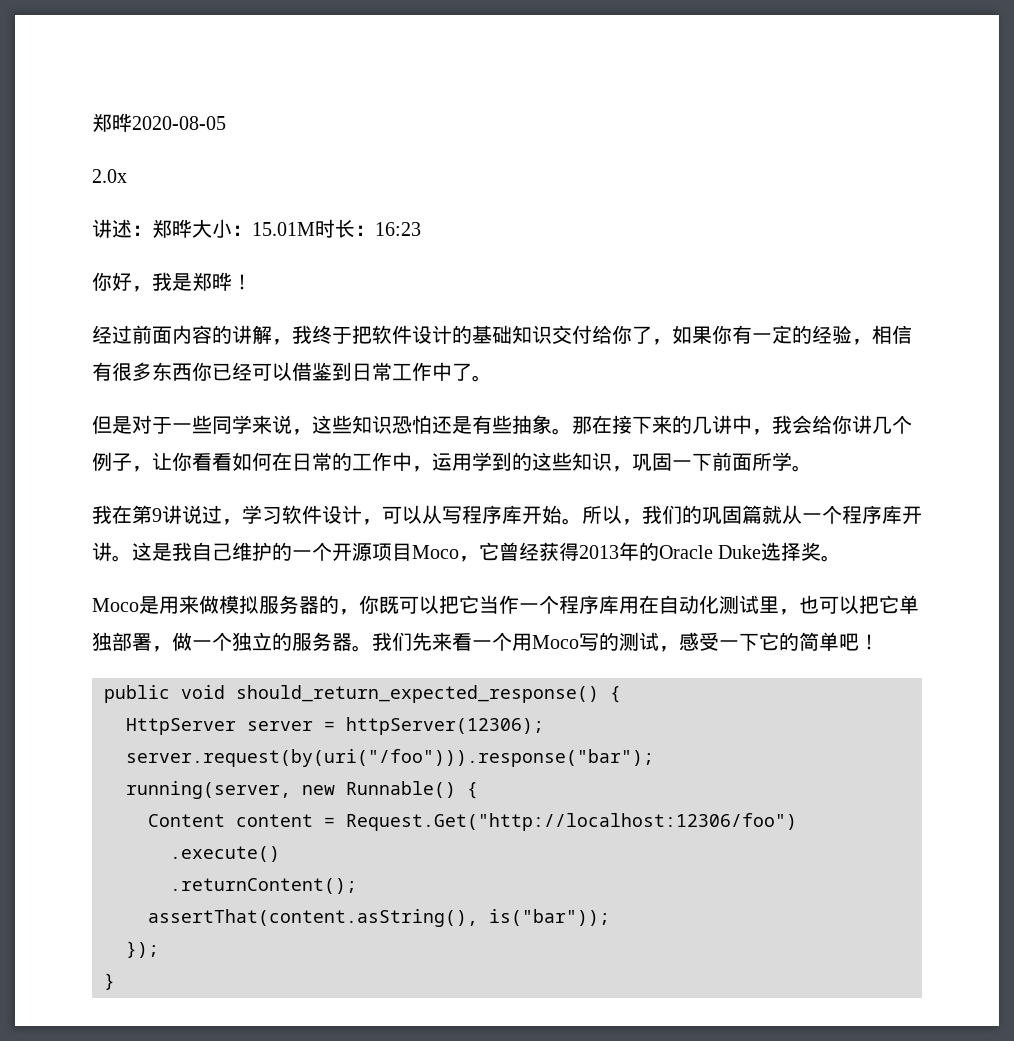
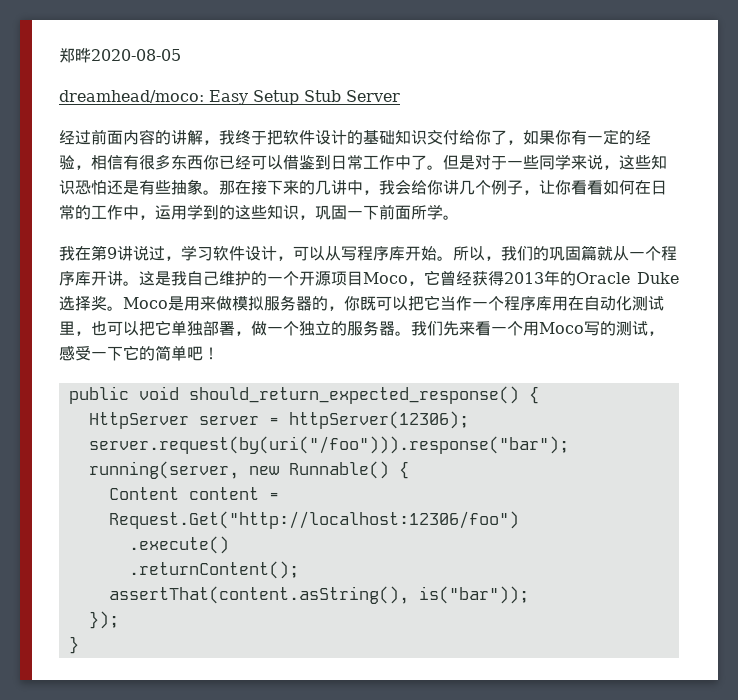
[92,169,127,183] [92,219,421,238] [92,272,252,292] 2.0x // 讲述：郑晔大小：15.01M时长：16:23 // 你好，我是郑晔！ -> [59,90,400,105] dreamhead/moco: Easy Setup Stub Server
(492, 378) // -> (443, 167) none
(842, 558) // -> (123, 308) none

